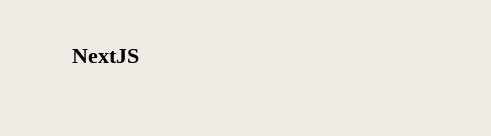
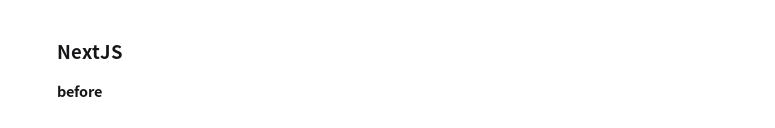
(139, 56) none -> [57,85,102,97] // before

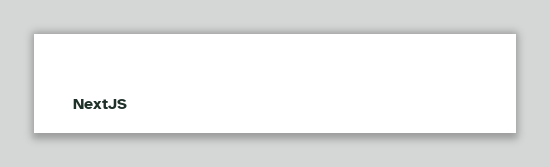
[57,85,102,97] // before -> (127, 104) none

